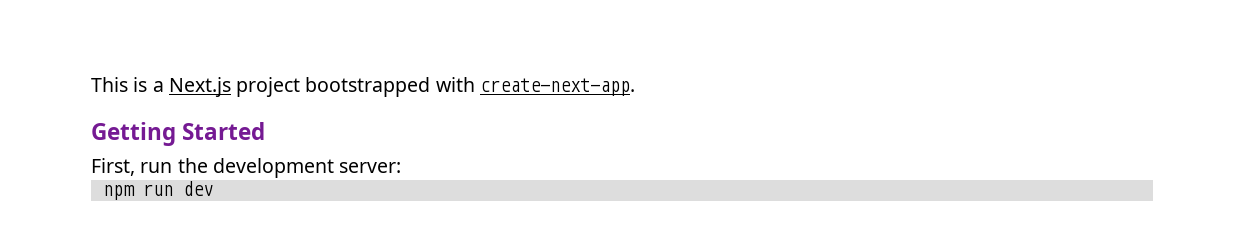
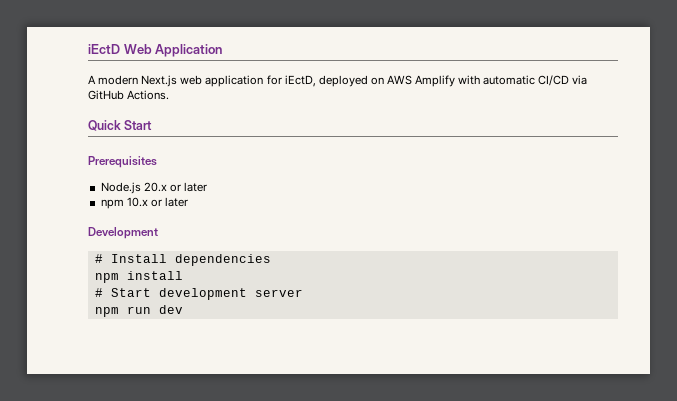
[91,77,635,97] [91,122,266,146] [91,158,402,178] This is a Next.js project bootstrapped with create-next-app. // Getting Started // First, run the development server: -> [88,44,223,57] [88,75,588,87] [88,90,170,100] [88,120,153,131] [88,156,157,168] [100,182,207,194] [100,197,188,209] [88,227,158,239] [94,254,271,266] [94,271,183,283] [94,288,303,300] iEctD Web Application // A modern Next.js web application for iEctD, deployed on AWS Amplify with automatic CI/CD via GitHub Actions. // Quick Start // Prerequisites // Node.js 20.x or later // npm 10.x or later // Development // # Install dependencies // npm install // # Start development server

